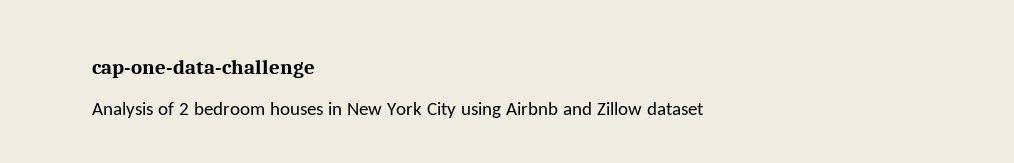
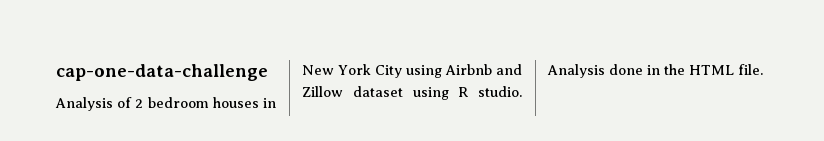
(704, 108) none -> [412,86,522,100] [547,64,763,78] using R studio. Analysis done in the HTML file.

